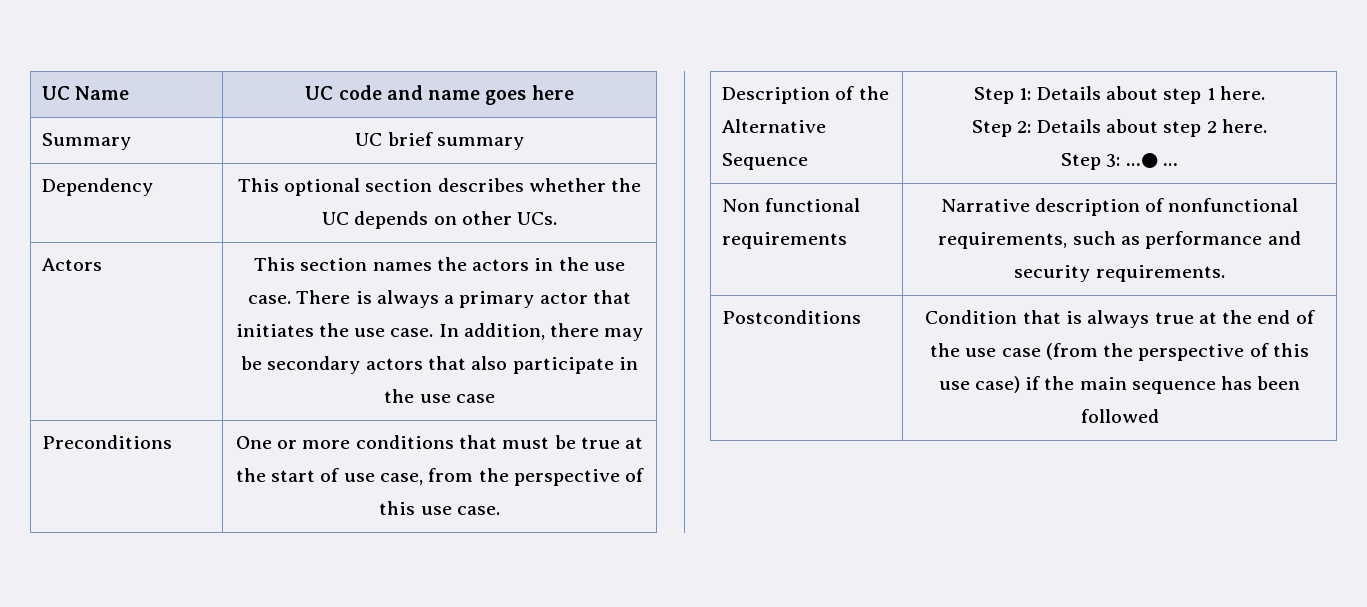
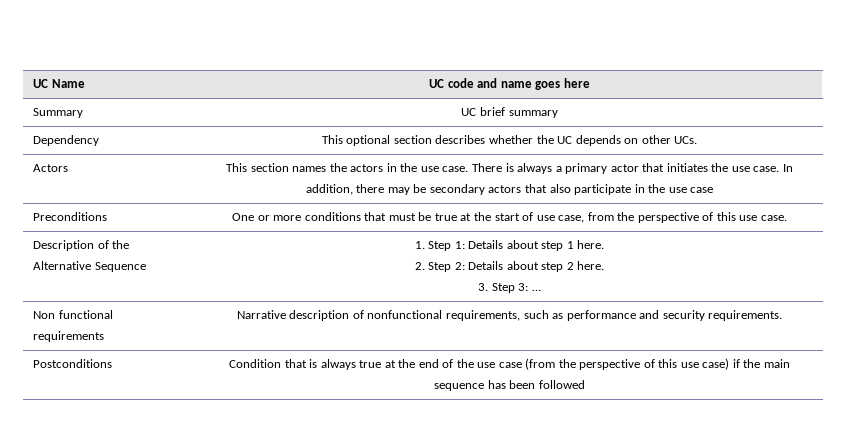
(809, 161) none -> [414,241,425,249] 1.
(1265, 93) none -> [414,262,425,270] 2.
(1267, 126) none -> [478,283,489,291] 3.
[1125,153,1158,168] …● -> (529, 287) none

